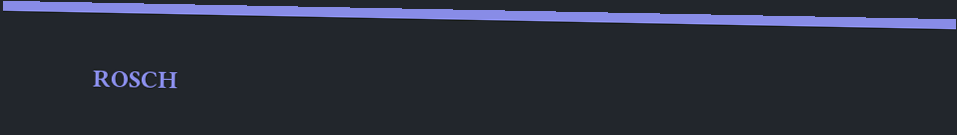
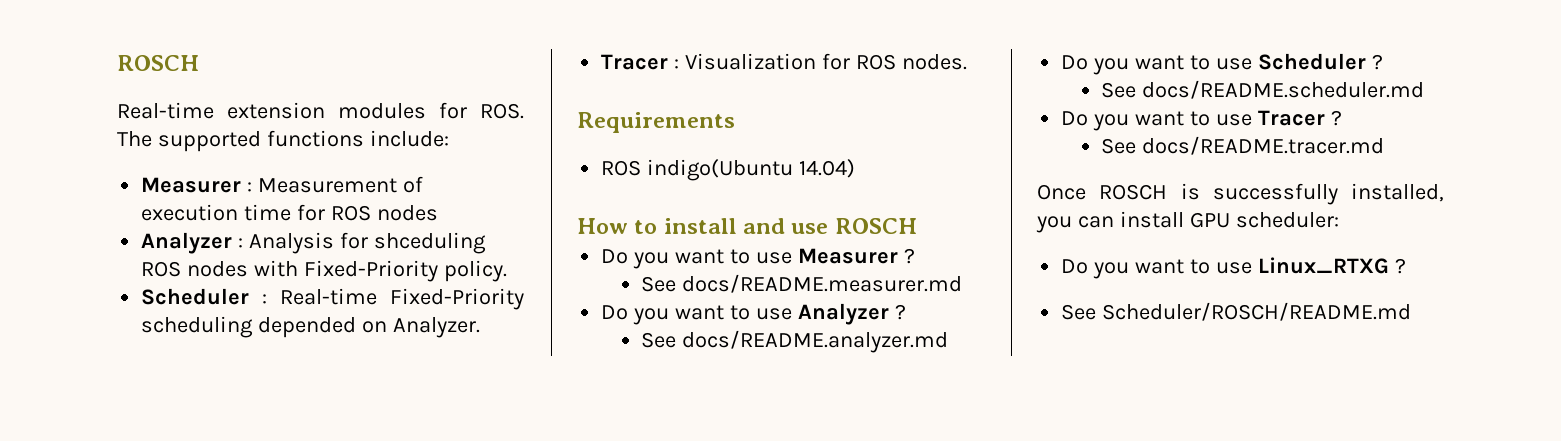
[92,69,178,90] ROSCH -> [117,55,199,71] [117,102,524,119] [117,130,449,152] [141,176,424,193] [141,204,438,221] [141,232,486,254] [141,260,507,282] [141,288,524,310] [141,316,481,338] [601,53,967,70] [577,112,735,133] [601,159,856,181] [577,218,917,234] [601,248,915,269] [641,274,963,293] [601,303,906,325] [641,330,949,353] [1061,53,1383,75] [1101,80,1425,99] [1061,110,1342,131] [1101,136,1385,155] [1037,183,1444,205] [1036,211,1339,233] [1061,257,1406,279] [1061,302,1412,321] ROSCH // Real-time extension modules for ROS. The supported functions include: // Measurer : Measurement of execution time for ROS nodes // Analyzer : Analysis for shceduling ROS nodes with Fixed-Priority policy. // Scheduler : Real-time Fixed-Priority scheduling depended on Analyzer. // Tracer : Visualization for ROS nodes. // Requirements // ROS indigo(Ubuntu 14.04) // How to install and use ROSCH // Do you want to use Measurer ? // See docs/README.measurer.md // Do you want to use Analyzer ? // See docs/README.analyzer.md // Do you want to use Scheduler ? // See docs/README.scheduler.md // Do you want to use Tracer ? // See docs/README.tracer.md // Once ROSCH is successfully installed, you can install GPU scheduler: // Do you want to use Linux_RTXG ? // See Scheduler/ROSCH/README.md

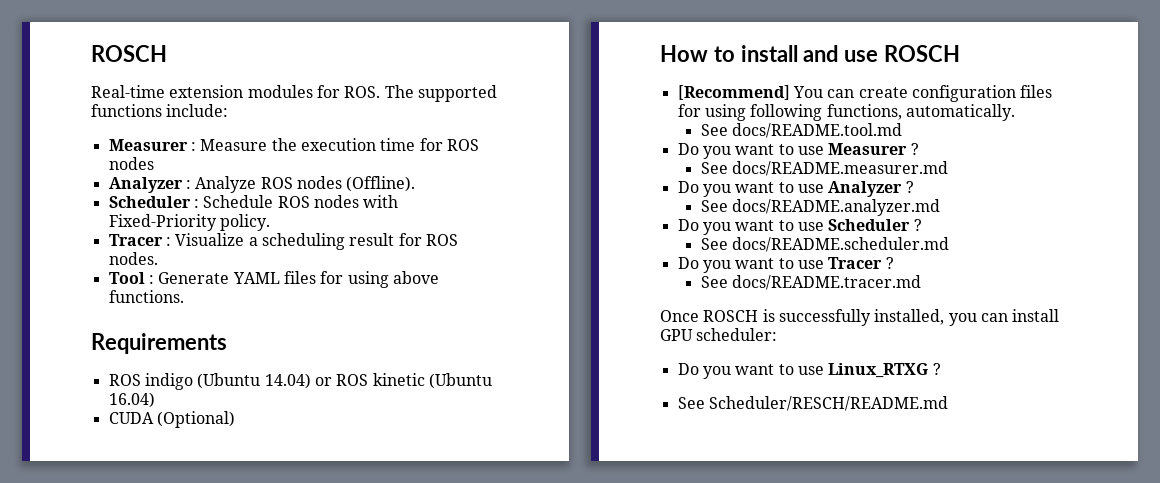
[258,176,424,193] Measurement of -> [200,138,297,151] Measure the
[249,232,486,254] Analysis for shceduling -> [195,176,416,193] [108,195,274,208] Analyze ROS nodes (Offline). // Scheduler : Schedule
[141,288,524,310] [141,316,481,338] [601,53,967,70] Scheduler : Real-time Fixed-Priority scheduling depended on Analyzer. // Tracer : Visualization for ROS nodes. -> [108,233,458,250] [108,252,158,265] [108,271,439,288] [108,290,184,303] Tracer : Visualize a scheduling result for ROS nodes. // Tool : Generate YAML files for using above functions.
[647,159,794,181] indigo(Ubuntu -> [144,373,261,390] indigo (Ubuntu
(856, 168) none -> [314,373,492,389] [108,392,155,408] [108,411,235,428] or ROS kinetic (Ubuntu 16.04) // CUDA (Optional)
(917, 226) none -> [677,85,1053,102] [677,104,1015,121] [700,123,903,138] // [Recommend] You can create configuration files for using following functions, automatically. // See docs/README.tool.md
[1102,302,1412,321] Scheduler/ROSCH/README.md -> [708,396,948,411] Scheduler/RESCH/README.md

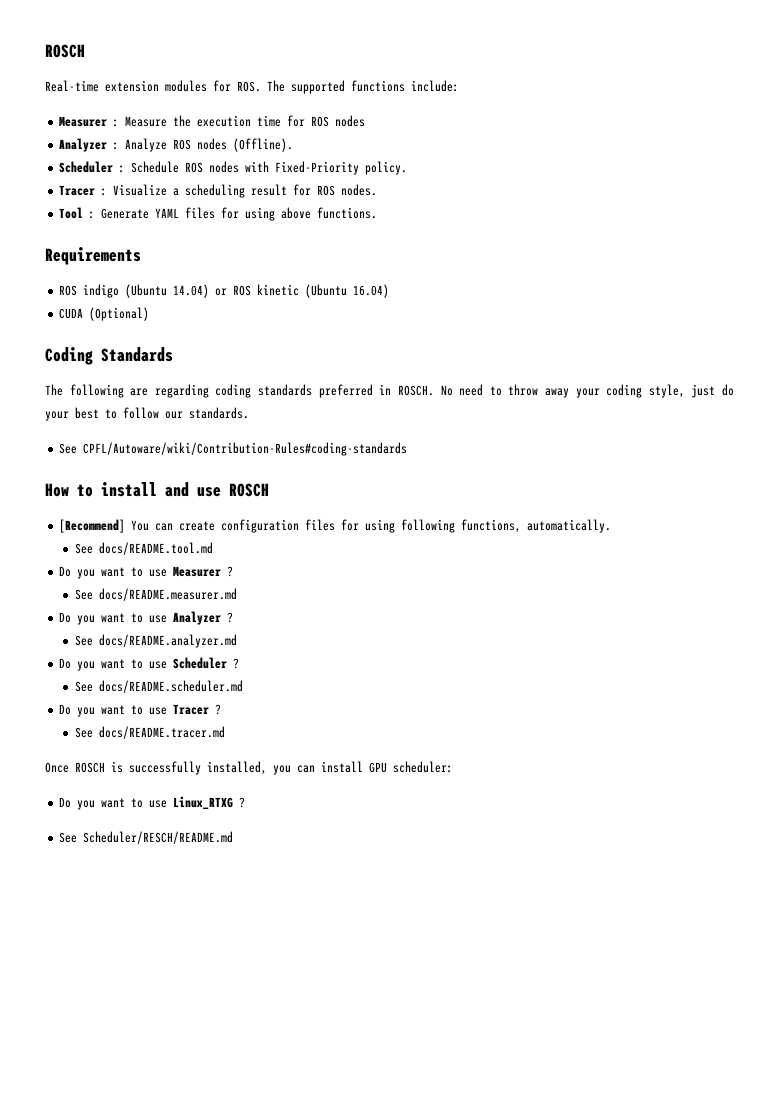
(235, 419) none -> [45,347,173,365] [45,384,734,398] [45,407,249,421] [59,442,408,456] // Coding Standards // The following are regarding coding standards preferred in ROSCH. No need to throw away your coding style, just do your best to follow our standards. // See CPFL/Autoware/wiki/Contribution-Rules#coding-standards

